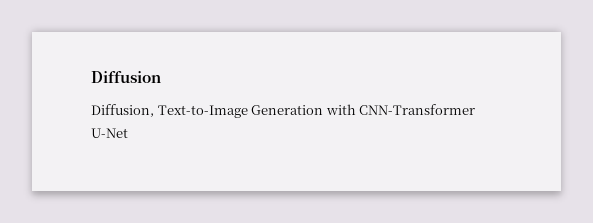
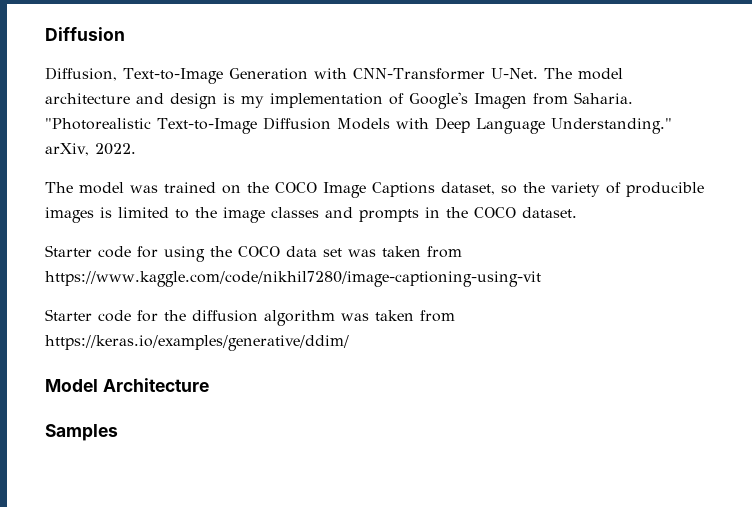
[91,128,128,138] U-Net -> [490,68,623,80] [45,92,633,109] [45,117,672,134] [45,143,136,156] [45,182,704,198] [45,207,577,223] [45,245,462,262] [45,271,541,287] [45,309,455,326] [45,335,349,351] [45,378,209,392] [45,424,118,441] U-Net. The model architecture and design is my implementation of Google's Imagen from Saharia. "Photorealistic Text-to-Image Diffusion Models with Deep Language Understanding." arXiv, 2022. // The model was trained on the COCO Image Captions dataset, so the variety of producible images is limited to the image classes and prompts in the COCO dataset. // Starter code for using the COCO data set was taken from https://www.kaggle.com/code/nikhil7280/image-captioning-using-vit // Starter code for the diffusion algorithm was taken from https://keras.io/examples/generative/ddim/ // Model Architecture // Samples

